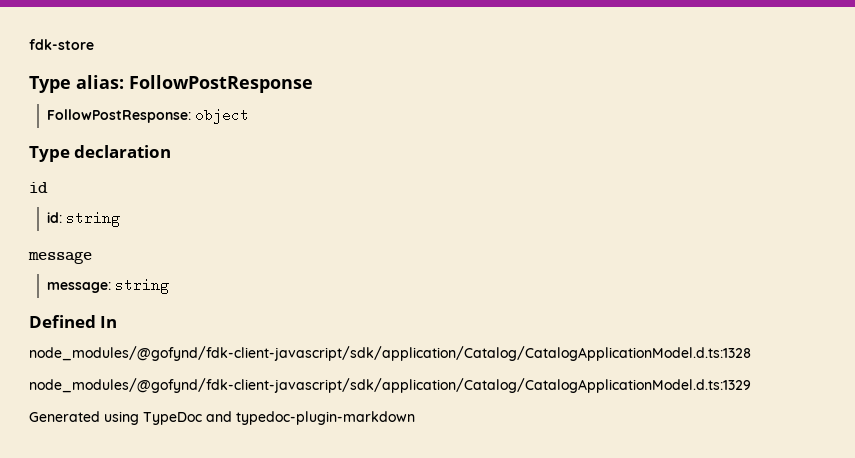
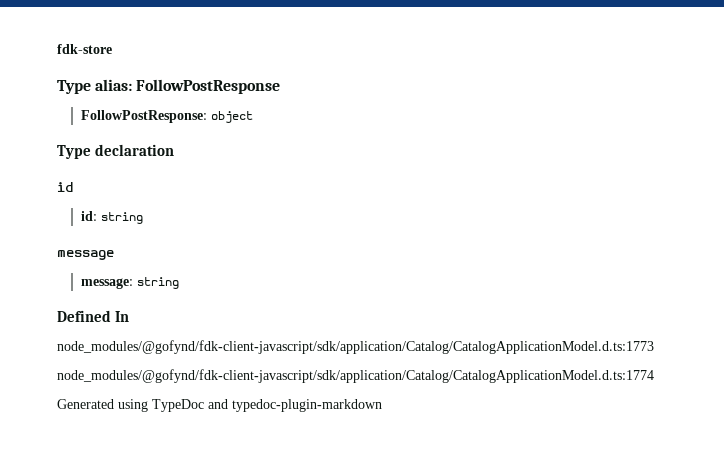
[29,346,751,361] [29,378,751,393] node_modules/@gofynd/fdk-client-javascript/sdk/application/Catalog/CatalogApplicationModel.d.ts:1328 // node_modules/@gofynd/fdk-client-javascript/sdk/application/Catalog/CatalogApplicationModel.d.ts:1329 -> [57,340,654,354] [57,369,654,383] node_modules/@gofynd/fdk-client-javascript/sdk/application/Catalog/CatalogApplicationModel.d.ts:1773 // node_modules/@gofynd/fdk-client-javascript/sdk/application/Catalog/CatalogApplicationModel.d.ts:1774

